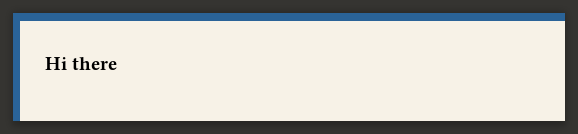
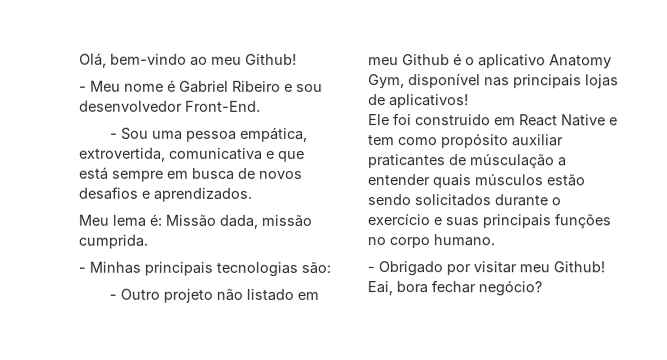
[45,57,118,70] Hi there -> [79,52,297,68] [79,79,323,93] [79,100,261,112] [110,126,309,142] [79,147,305,162] [79,166,303,182] [78,186,252,202] [78,213,312,229] [78,234,148,249] [78,261,331,277] [109,288,320,303] [368,53,612,69] [368,73,619,89] [368,94,469,109] [368,113,618,127] [368,133,564,149] [368,153,567,169] [367,173,586,189] [367,194,561,207] [367,213,611,229] [367,234,495,249] [367,261,605,277] [367,280,542,297] Olá, bem-vindo ao meu Github! // - Meu nome é Gabriel Ribeiro e sou desenvolvedor Front-End. // - Sou uma pessoa empática, extrovertida, comunicativa e que está sempre em busca de novos desafios e aprendizados. // Meu lema é: Missão dada, missão cumprida. // - Minhas principais tecnologias são: // - Outro projeto não listado em meu Github é o aplicativo Anatomy Gym, disponível nas principais lojas de aplicativos! // Ele foi construido em React Native e tem como propósito auxiliar praticantes de músculação a entender quais músculos estão sendo solicitados durante o exercício e suas principais funções no corpo humano. // - Obrigado por visitar meu Github! Eai, bora fechar negócio?

